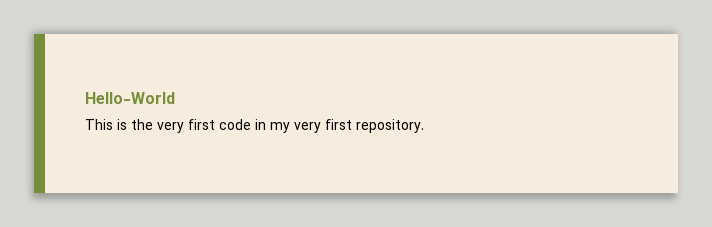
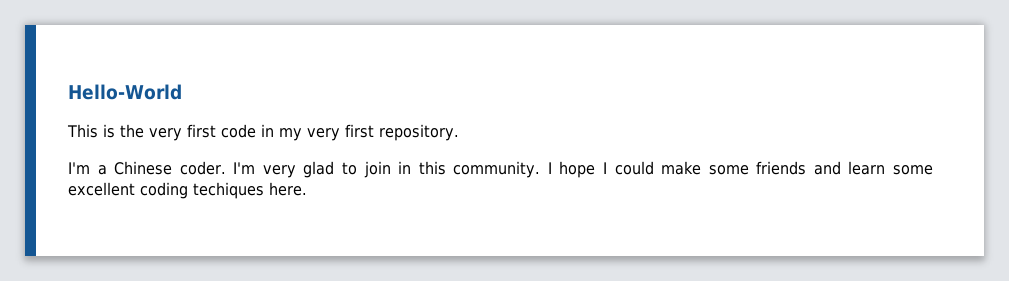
(424, 126) none -> [68,161,933,178] [68,182,307,199] // I'm a Chinese coder. I'm very glad to join in this community. I hope I could make some friends and learn some excellent coding techiques here.

